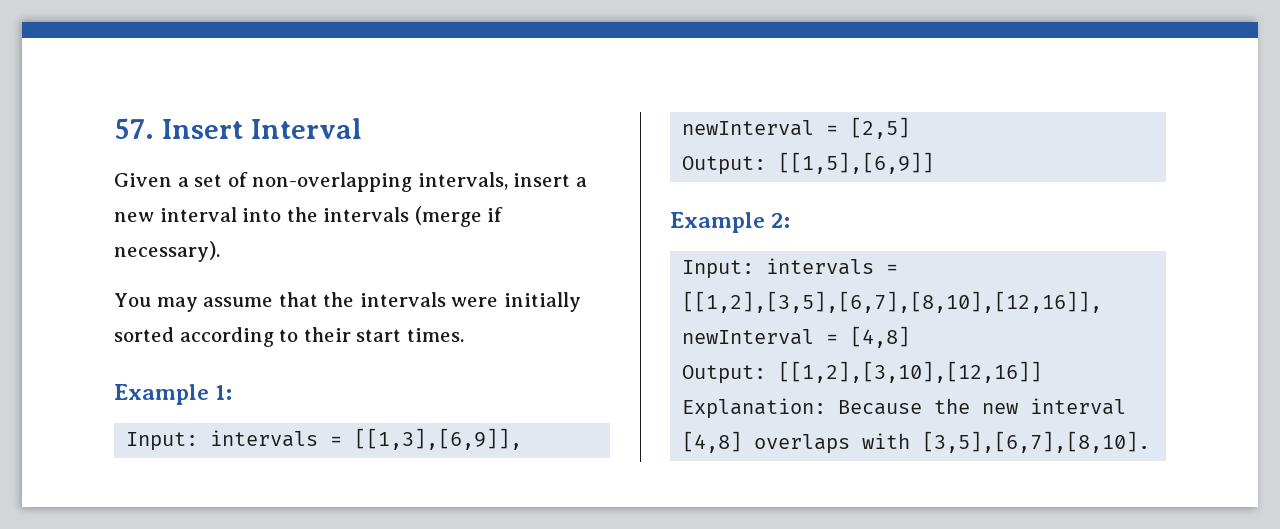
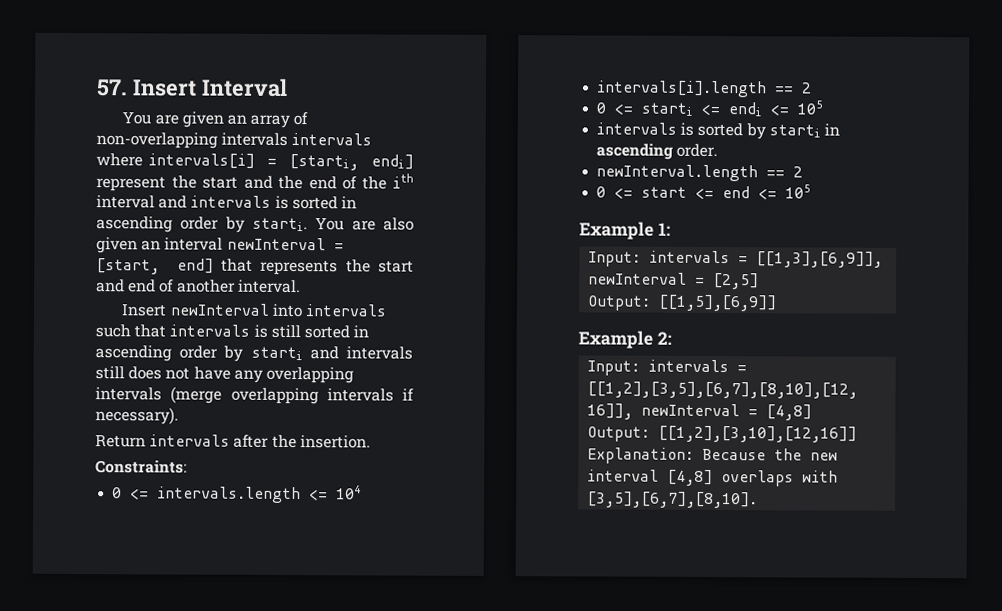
[114,172,587,192] [114,206,504,227] [114,241,220,262] [114,292,581,312] [114,327,464,347] Given a set of non-overlapping intervals, insert a new interval into the intervals (merge if necessary). // You may assume that the intervals were initially sorted according to their start times. -> [122,111,309,129] [96,132,373,149] [96,153,414,171] [96,173,414,192] [96,195,357,210] [96,216,414,233] [96,237,344,254] [96,258,414,276] [96,279,301,294] [121,303,387,318] [95,324,370,339] [95,345,413,362] [95,366,354,384] [95,386,414,405] [95,407,179,425] [95,434,371,449] [95,460,187,474] [112,485,362,504] [596,80,813,98] [596,100,823,117] [596,122,840,140] [596,143,719,160] [596,164,804,182] [596,184,811,200] You are given an array of non-overlapping intervals intervals where intervals[i] = [starti, endi] represent the start and the end of the ith interval and intervals is sorted in ascending order by starti. You are also given an interval newInterval = [start, end] that represents the start and end of another interval. // Insert newInterval into intervals such that intervals is still sorted in ascending order by starti and intervals still does not have any overlapping intervals (merge overlapping intervals if necessary). // Return intervals after the insertion. // Constraints: // 0 <= intervals.length <= 104 // intervals[i].length == 2 // 0 <= starti <= endi <= 105 // intervals is sorted by starti in ascending order. // newInterval.length == 2 // 0 <= start <= end <= 105

